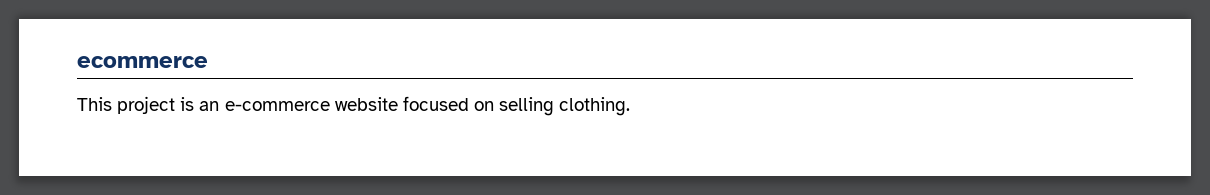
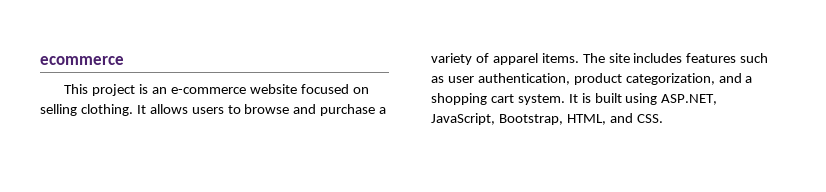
(631, 106) none -> [136,104,387,116] [431,53,769,65] [431,73,753,85] [431,93,718,105] [431,113,663,125] It allows users to browse and purchase a variety of apparel items. The site includes features such as user authentication, product categorization, and a shopping cart system. It is built using ASP.NET, JavaScript, Bootstrap, HTML, and CSS.

